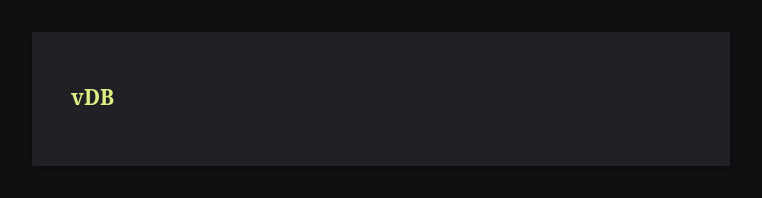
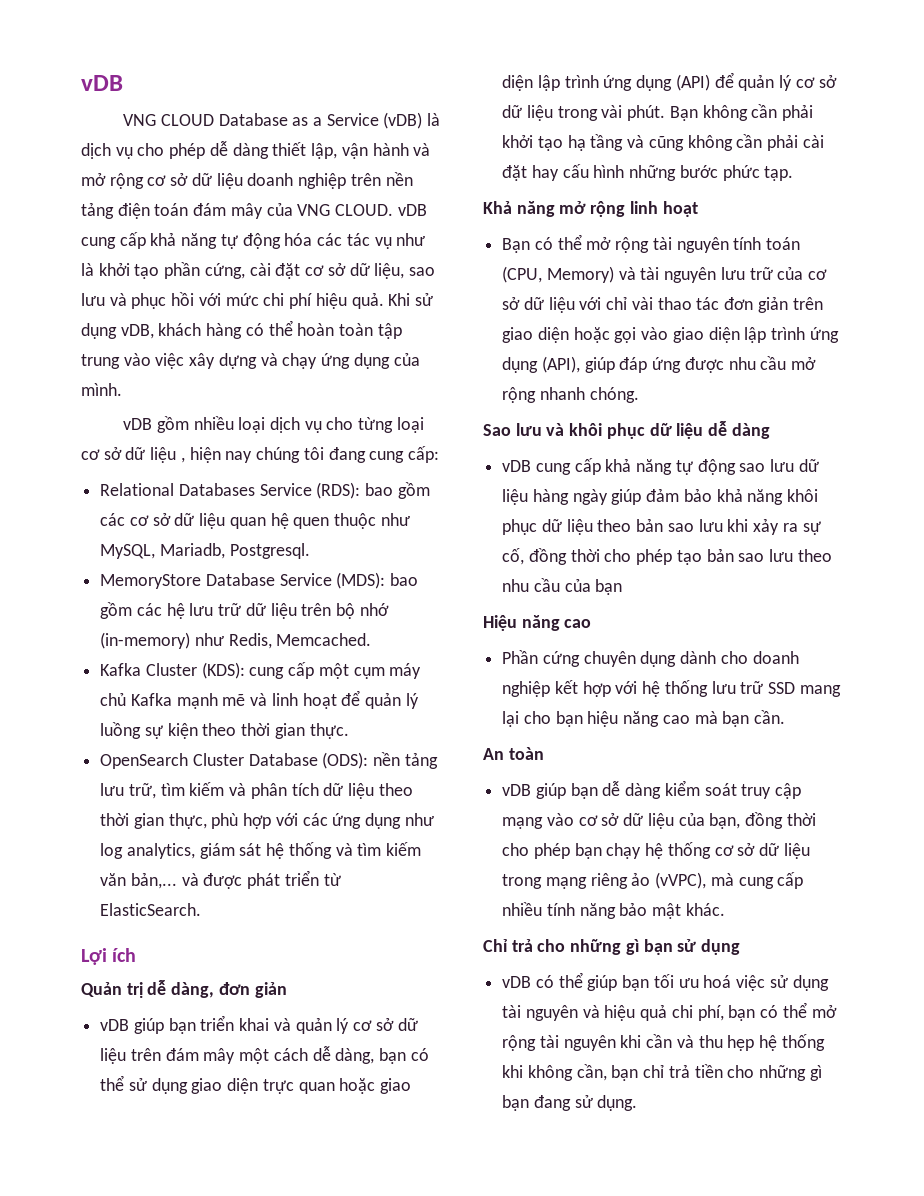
[71,89,114,105] vDB -> [81,75,123,91] [123,112,441,129] [81,141,431,159] [81,172,413,189] [81,203,427,219] [81,232,426,249] [81,262,435,279] [81,292,433,309] [81,320,402,339] [81,353,420,369] [81,383,122,396] [123,416,424,433] [81,446,439,463] [100,482,430,499] [100,513,410,529] [100,543,310,559] [100,572,419,589] [100,602,389,619] [100,632,372,649] [100,662,422,679] [100,690,419,709] [100,722,349,739] [100,752,438,769] [100,782,413,799] [100,813,434,829] [100,842,422,859] [100,870,341,889] [100,903,202,916] [81,948,137,965] [81,980,287,998] [100,1015,418,1034] [100,1046,429,1064] [100,1075,412,1094] [502,72,837,91] [502,104,814,121] [502,134,824,151] [502,164,794,181] [483,201,698,217] [502,234,801,253] [502,266,828,283] [502,297,823,313] [502,327,839,343] [502,356,817,373] [502,387,639,403] [483,421,770,439] [502,458,819,475] [502,489,819,505] [502,519,821,535] [502,548,832,565] [502,578,623,595] [483,615,592,631] [502,650,799,667] [502,680,841,697] [502,710,786,727] [483,747,544,760] [502,780,802,799] [502,812,816,829] [502,842,810,859] [502,872,804,889] [502,902,725,919] [483,939,741,955] [502,972,829,991] [502,1002,837,1021] [502,1034,825,1051] [502,1064,822,1081] [502,1095,638,1111] vDB // VNG CLOUD Database as a Service (vDB) là dịch vụ cho phép dễ dàng thiết lập, vận hành và mở rộng cơ sở dữ liệu doanh nghiệp trên nền tảng điện toán đám mây của VNG CLOUD. vDB cung cấp khả năng tự động hóa các tác vụ như là khởi tạo phần cứng, cài đặt cơ sở dữ liệu, sao lưu và phục hồi với mức chi phí hiệu quả. Khi sử dụng vDB, khách hàng có thể hoàn toàn tập trung vào việc xây dựng và chạy ứng dụng của mình. // vDB gồm nhiều loại dịch vụ cho từng loại cơ sở dữ liệu , hiện nay chúng tôi đang cung cấp: // Relational Databases Service (RDS): bao gồm các cơ sở dữ liệu quan hệ quen thuộc như MySQL, Mariadb, Postgresql. // MemoryStore Database Service (MDS): bao gồm các hệ lưu trữ dữ liệu trên bộ nhớ (in-memory) như Redis, Memcached. // Kafka Cluster (KDS): cung cấp một cụm máy chủ Kafka mạnh mẽ và linh hoạt để quản lý luồng sự kiện theo thời gian thực. // OpenSearch Cluster Database (ODS): nền tảng lưu trữ, tìm kiếm và phân tích dữ liệu theo thời gian thực, phù hợp với các ứng dụng như log analytics, giám sát hệ thống và tìm kiếm văn bản,... và được phát triển từ ElasticSearch. // Lợi ích // Quản trị dễ dàng, đơn giản // vDB giúp bạn triển khai và quản lý cơ sở dữ liệu trên đám mây một cách dễ dàng, bạn có thể sử dụng giao diện trực quan hoặc giao diện lập trình ứng dụng (API) để quản lý cơ sở dữ liệu trong vài phút. Bạn không cần phải khởi tạo hạ tầng và cũng không cần phải cài đặt hay cấu hình những bước phức tạp. // Khả năng mở rộng linh hoạt // Bạn có thể mở rộng tài nguyên tính toán (CPU, Memory) và tài nguyên lưu trữ của cơ sở dữ liệu với chỉ vài thao tác đơn giản trên giao diện hoặc gọi vào giao diện lập trình ứng dụng (API), giúp đáp ứng được nhu cầu mở rộng nhanh chóng. // Sao lưu và khôi phục dữ liệu dễ dàng // vDB cung cấp khả năng tự động sao lưu dữ liệu hàng ngày giúp đảm bảo khả năng khôi phục dữ liệu theo bản sao lưu khi xảy ra sự cố, đồng thời cho phép tạo bản sao lưu theo nhu cầu của bạn // Hiệu năng cao // Phần cứng chuyên dụng dành cho doanh nghiệp kết hợp với hệ thống lưu trữ SSD mang lại cho bạn hiệu năng cao mà bạn cần. // An toàn // vDB giúp bạn dễ dàng kiểm soát truy cập mạng vào cơ sở dữ liệu của bạn, đồng thời cho phép bạn chạy hệ thống cơ sở dữ liệu trong mạng riêng ảo (vVPC), mà cung cấp nhiều tính năng bảo mật khác. // Chỉ trả cho những gì bạn sử dụng // vDB có thể giúp bạn tối ưu hoá việc sử dụng tài nguyên và hiệu quả chi phí, bạn có thể mở rộng tài nguyên khi cần và thu hẹp hệ thống khi không cần, bạn chỉ trả tiền cho những gì bạn đang sử dụng.

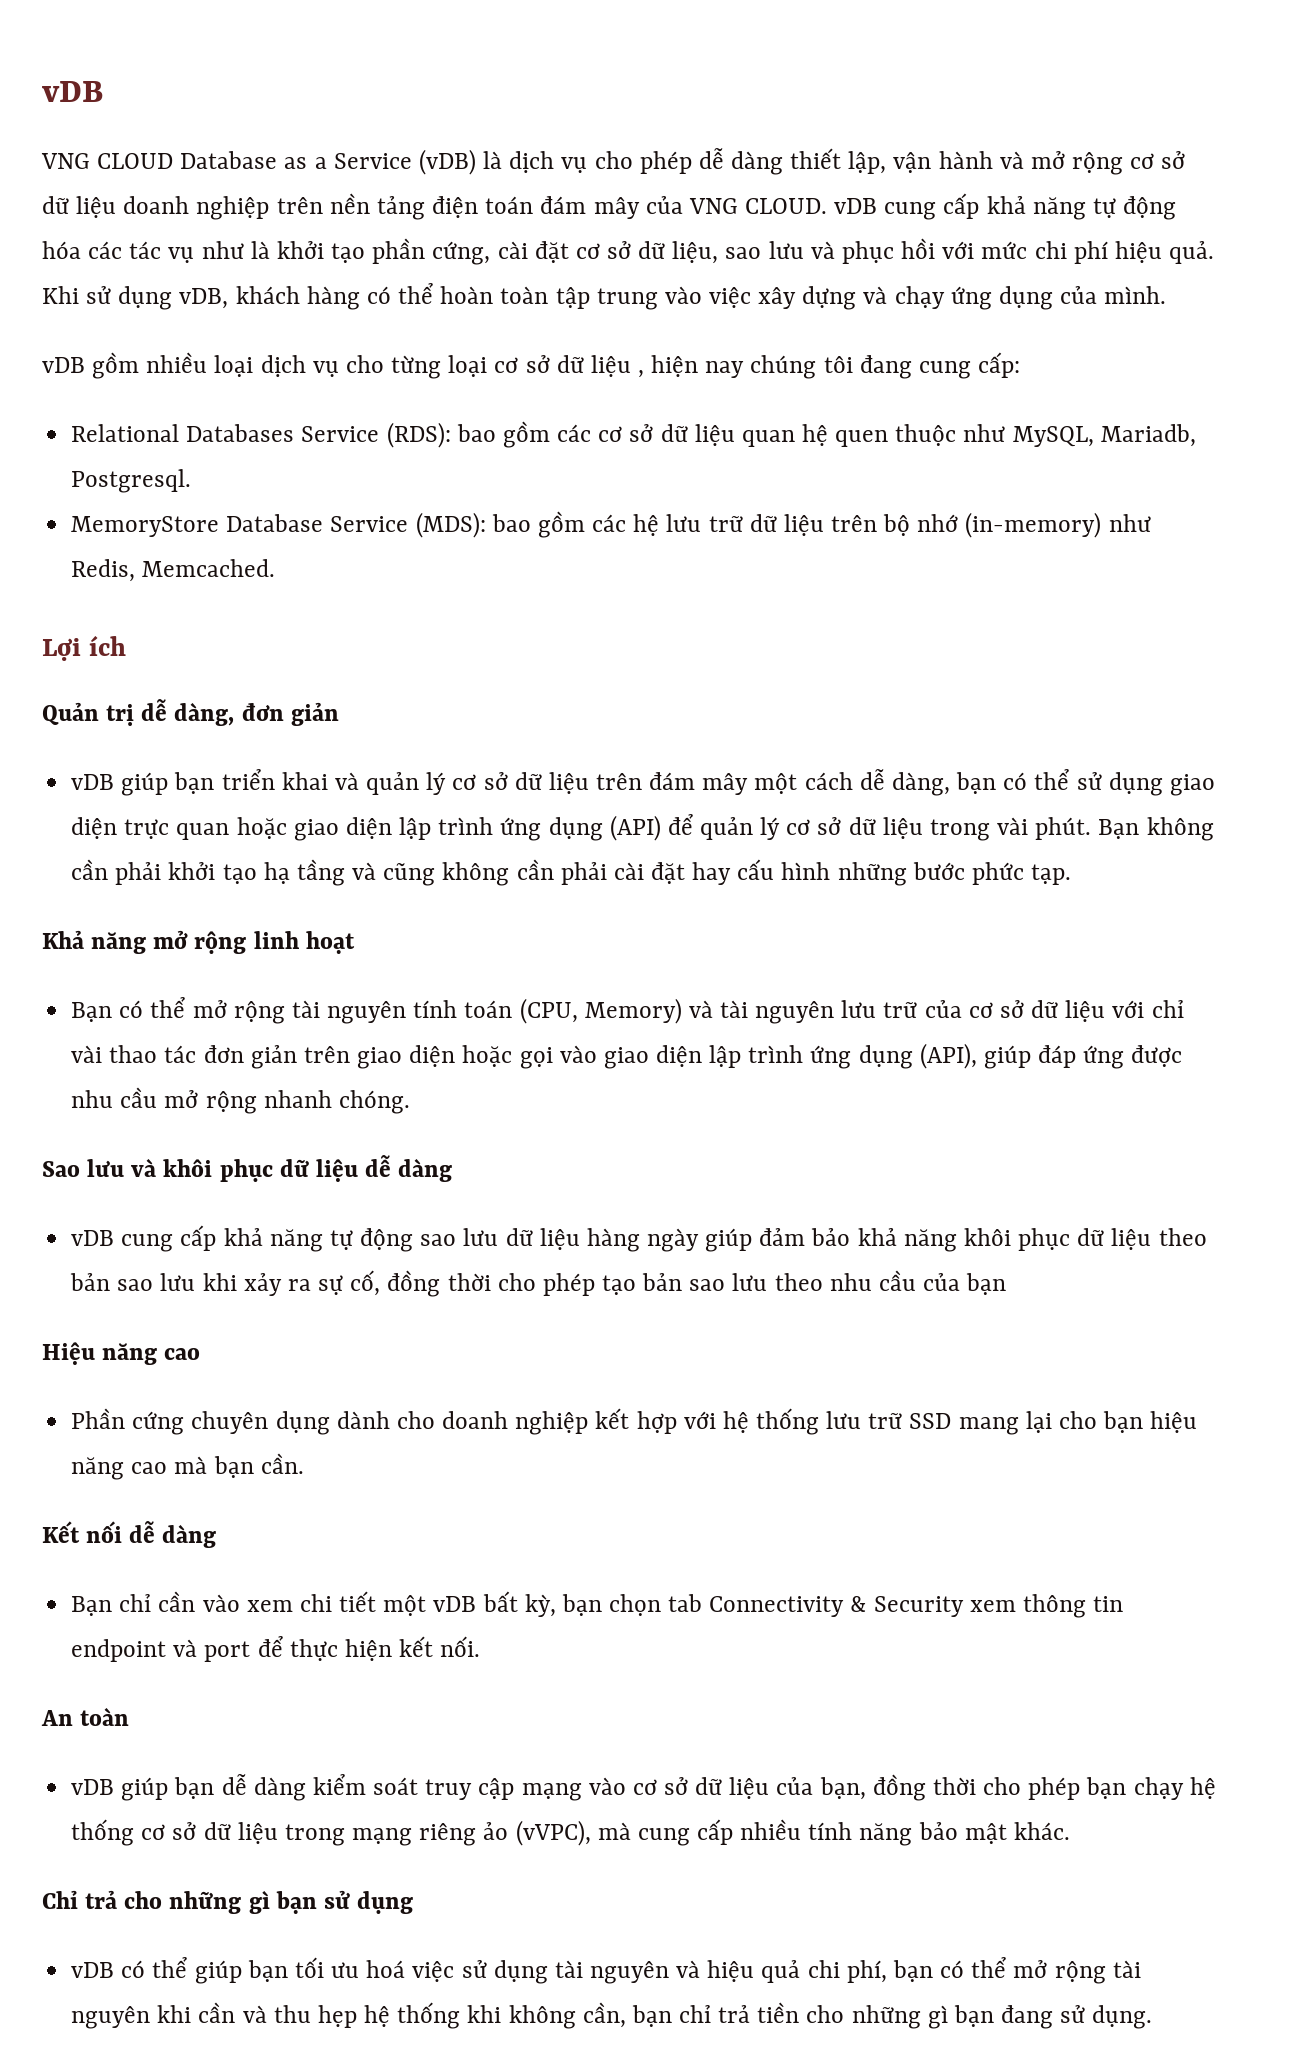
[100,662,422,679] [100,690,419,709] [100,722,349,739] [100,752,438,769] [100,782,413,799] [100,813,434,829] [100,842,422,859] [100,870,341,889] [100,903,202,916] // Kafka Cluster (KDS): cung cấp một cụm máy chủ Kafka mạnh mẽ và linh hoạt để quản lý luồng sự kiện theo thời gian thực. // OpenSearch Cluster Database (ODS): nền tảng lưu trữ, tìm kiếm và phân tích dữ liệu theo thời gian thực, phù hợp với các ứng dụng như log analytics, giám sát hệ thống và tìm kiếm văn bản,... và được phát triển từ ElasticSearch. -> (276, 568) none
(786, 717) none -> [42,1521,217,1548] [71,1591,1124,1618] [71,1636,481,1662] // Kết nối dễ dàng // Bạn chỉ cần vào xem chi tiết một vDB bất kỳ, bạn chọn tab Connectivity & Security xem thông tin endpoint và port để thực hiện kết nối.

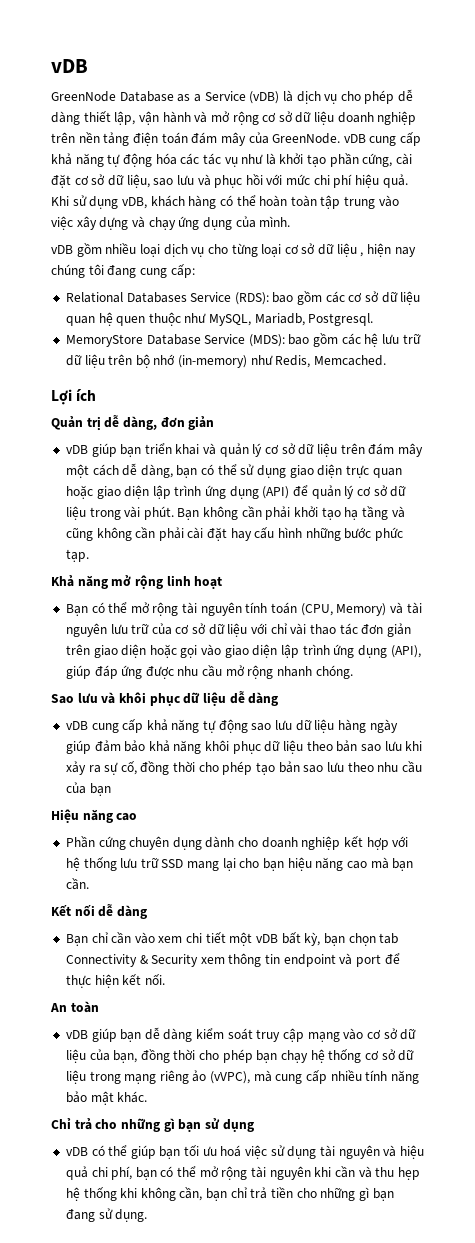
[41,153,174,169] VNG CLOUD -> [51,91,116,102] GreenNode
[688,198,828,214] VNG CLOUD. -> [272,133,341,144] GreenNode.

